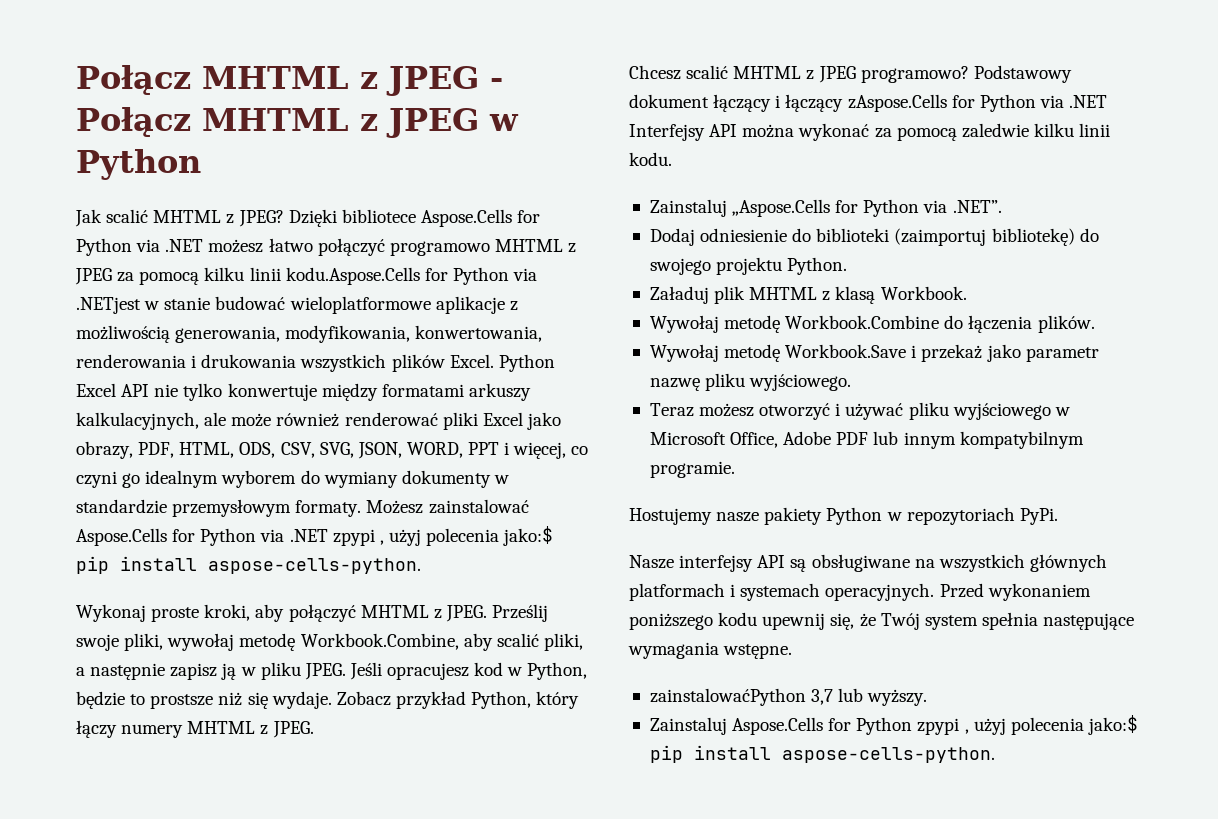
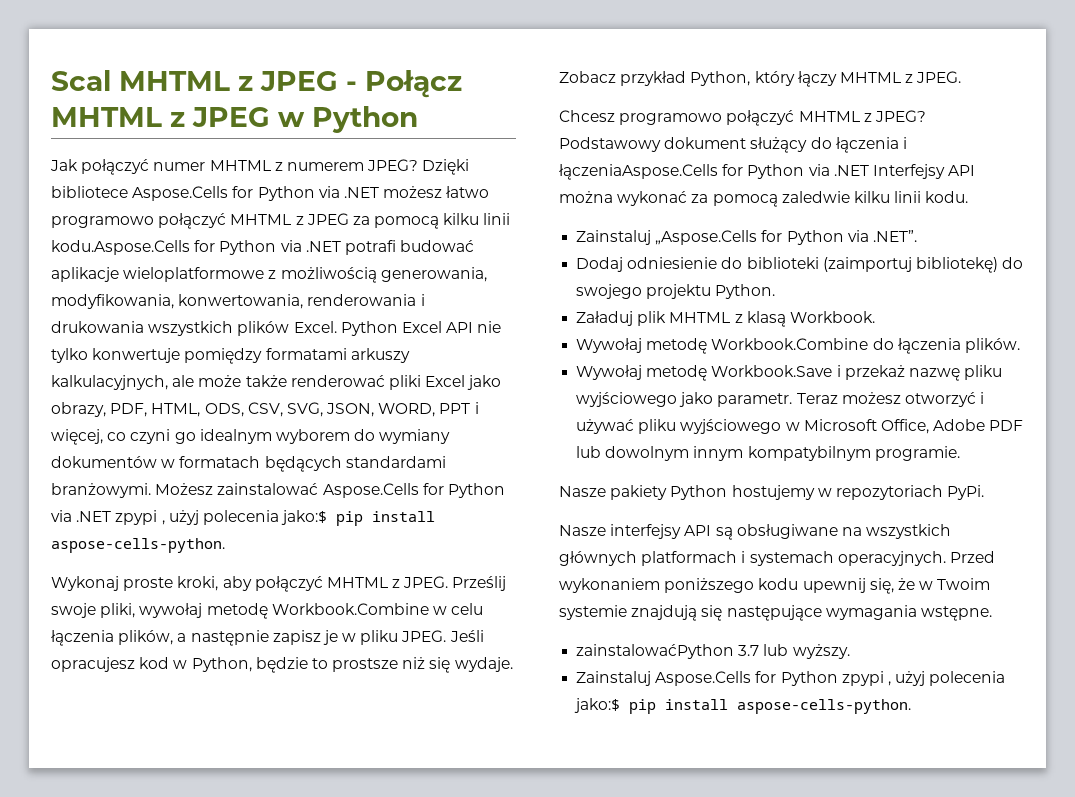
[76,65,191,95] Połącz -> [51,70,111,91] Scal
[106,209,235,224] scalić MHTML z -> [81,159,364,175] połączyć numer MHTML z numerem
[317,238,490,256] połączyć programowo -> [51,213,227,229] programowo połączyć
[76,296,505,314] .NETjest w stanie budować wieloplatformowe aplikacje -> [305,240,475,255] [51,267,265,282] .NET potrafi budować aplikacje wieloplatformowe
[321,383,378,401] między -> [184,348,263,364] pomiędzy
[276,413,340,427] również -> [245,375,287,387] także
[401,470,509,488] [76,499,362,517] dokumenty w standardzie przemysłowym formaty. -> [51,456,446,472] [51,483,151,498] dokumentów w formatach będących standardami branżowymi.
[300,633,583,651] Workbook.Combine, aby scalić pliki, -> [271,603,484,615] [51,630,174,646] Workbook.Combine w celu łączenia plików,
[221,663,237,680] ją -> [322,630,338,645] je
[121,724,184,738] numery -> (837, 79) none
[686,65,1072,83] [629,94,947,112] scalić MHTML z JPEG programowo? Podstawowy dokument łączący i łączący zAspose.Cells -> [619,110,926,126] [559,137,907,153] [559,164,718,180] programowo połączyć MHTML z JPEG? Podstawowy dokument służący do łączenia i łączeniaAspose.Cells
[986,344,1099,362] [649,373,852,391] jako parametr nazwę pliku wyjściowego. // -> [908,365,1003,381] [576,392,793,407] nazwę pliku wyjściowego jako parametr.
(899, 438) none -> [605,446,690,461] dowolnym
[629,508,760,525] Hostujemy nasze -> [559,486,606,497] Nasze
(883, 516) none -> [731,485,815,500] hostujemy
[880,612,1038,630] Twój system spełnia -> [919,578,991,590] [559,605,723,621] w Twoim systemie znajdują się
[811,689,834,705] 3,7 -> [738,645,760,656] 3.7

